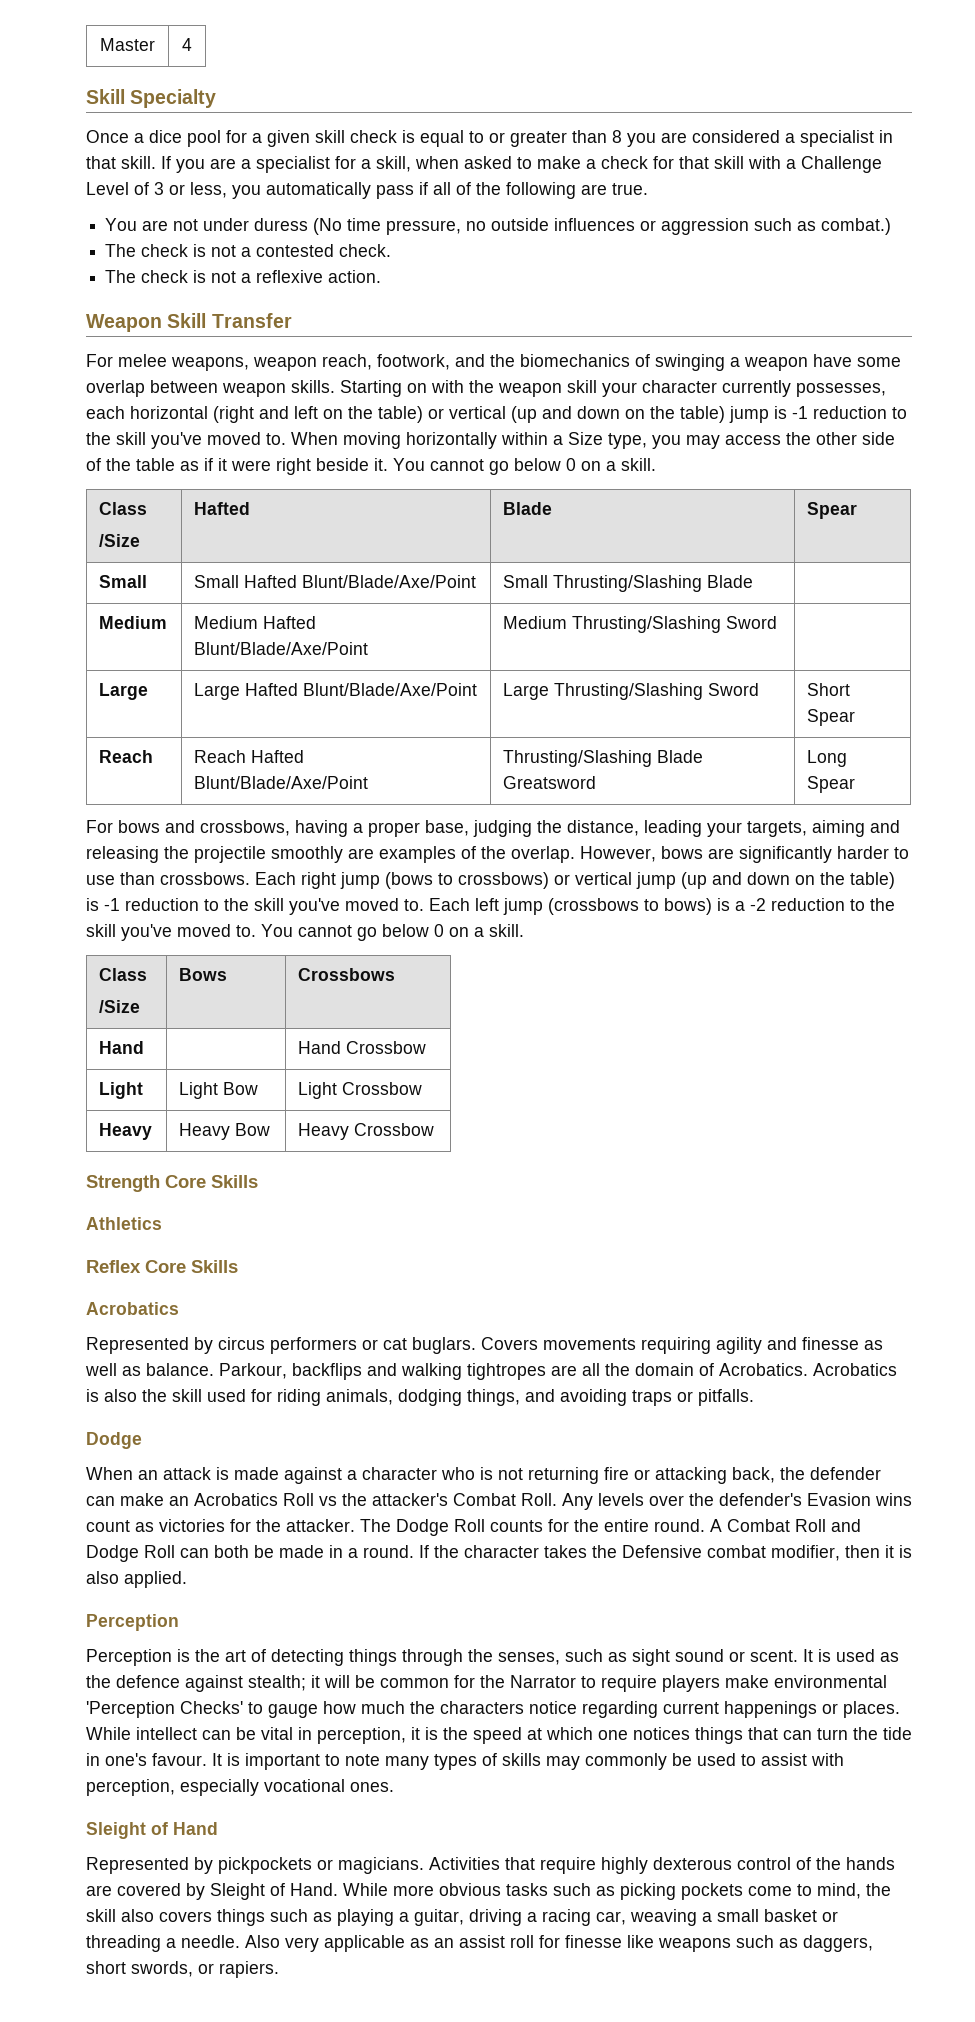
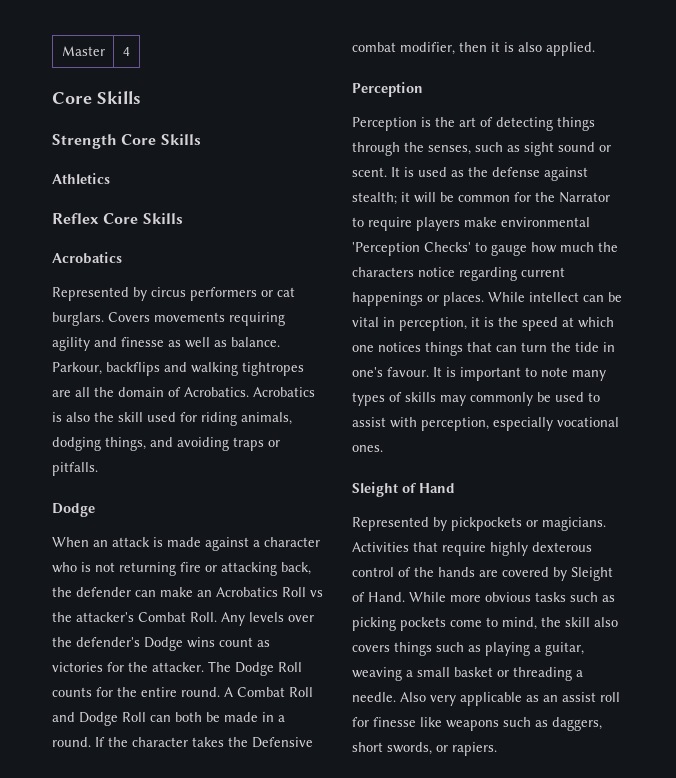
[86,89,217,108] [86,130,893,147] [86,156,882,173] [86,182,648,199] [105,218,892,235] [105,244,392,257] [105,270,382,283] [86,313,292,332] [86,354,901,371] [86,380,886,397] [86,406,907,423] [86,432,895,449] [86,458,656,475] [99,502,148,515] [99,534,141,547] [194,502,251,515] [503,502,553,515] [807,502,858,519] [99,575,148,588] [194,575,477,588] [503,575,754,592] [99,616,168,629] [194,616,317,629] [194,642,369,655] [503,616,778,633] [99,683,149,700] [194,683,478,700] [503,683,760,700] [807,683,851,696] [807,709,856,726] [99,750,154,763] [194,750,305,763] [194,776,369,789] [503,750,704,767] [503,776,597,789] [807,750,848,767] [807,776,856,793] [86,820,900,837] [86,846,909,863] [86,872,895,889] [86,898,895,915] [86,924,524,941] [99,968,148,981] [99,1000,141,1013] [179,968,228,981] [298,968,396,981] [99,1041,145,1054] [298,1041,427,1054] [99,1082,144,1099] [179,1082,259,1099] [298,1082,423,1099] [99,1123,153,1140] [179,1123,271,1140] [298,1123,435,1140] Skill Specialty // Once a dice pool for a given skill check is equal to or greater than 8 you are considered a specialist in that skill. If you are a specialist for a skill, when asked to make a check for that skill with a Challenge Level of 3 or less, you automatically pass if all of the following are true. // You are not under duress (No time pressure, no outside influences or aggression such as combat.) // The check is not a contested check. // The check is not a reflexive action. // Weapon Skill Transfer // For melee weapons, weapon reach, footwork, and the biomechanics of swinging a weapon have some overlap between weapon skills. Starting on with the weapon skill your character currently possesses, each horizontal (right and left on the table) or vertical (up and down on the table) jump is -1 reduction to the skill you've moved to. When moving horizontally within a Size type, you may access the other side of the table as if it were right beside it. You cannot go below 0 on a skill. // Class // /Size | Hafted | Blade | Spear // Small | Small Hafted Blunt/Blade/Axe/Point | Small Thrusting/Slashing Blade | // Medium | Medium Hafted Blunt/Blade/Axe/Point | Medium Thrusting/Slashing Sword | // Large | Large Hafted Blunt/Blade/Axe/Point | Large Thrusting/Slashing Sword | Short Spear // Reach | Reach Hafted Blunt/Blade/Axe/Point | Thrusting/Slashing Blade Greatsword | Long Spear // For bows and crossbows, having a proper base, judging the distance, leading your targets, aiming and releasing the projectile smoothly are examples of the overlap. However, bows are significantly harder to use than crossbows. Each right jump (bows to crossbows) or vertical jump (up and down on the table) is -1 reduction to the skill you've moved to. Each left jump (crossbows to bows) is a -2 reduction to the skill you've moved to. You cannot go below 0 on a skill. // Class // /Size | Bows | Crossbows // Hand | | Hand Crossbow // Light | Light Bow | Light Crossbow // Heavy | Heavy Bow | Heavy Crossbow -> [52,91,141,104] Core Skills
[412,1337,476,1354] buglars. -> [52,312,104,326] burglars.
[807,1493,871,1506] Evasion -> [144,637,183,651] Dodge
[116,1675,180,1688] defence -> [492,167,540,177] defense
[469,1909,626,1926] driving a racing car, -> (584, 649) none

